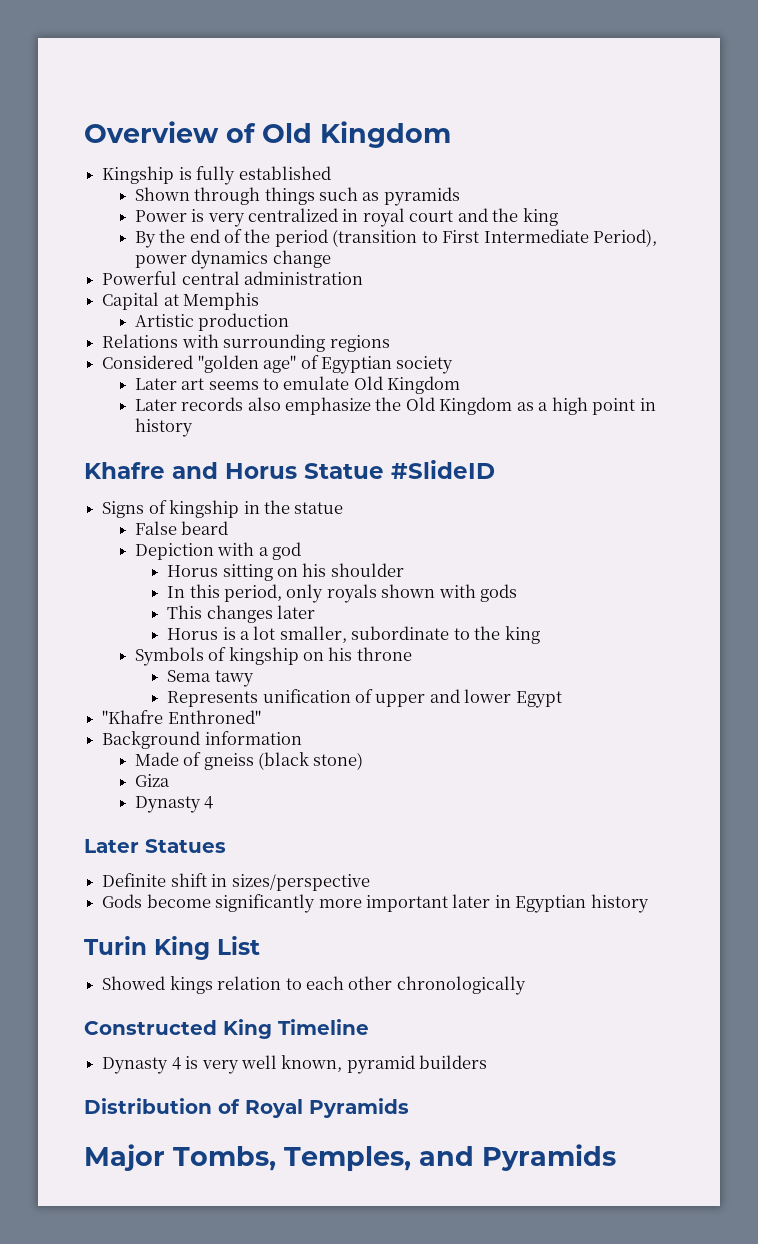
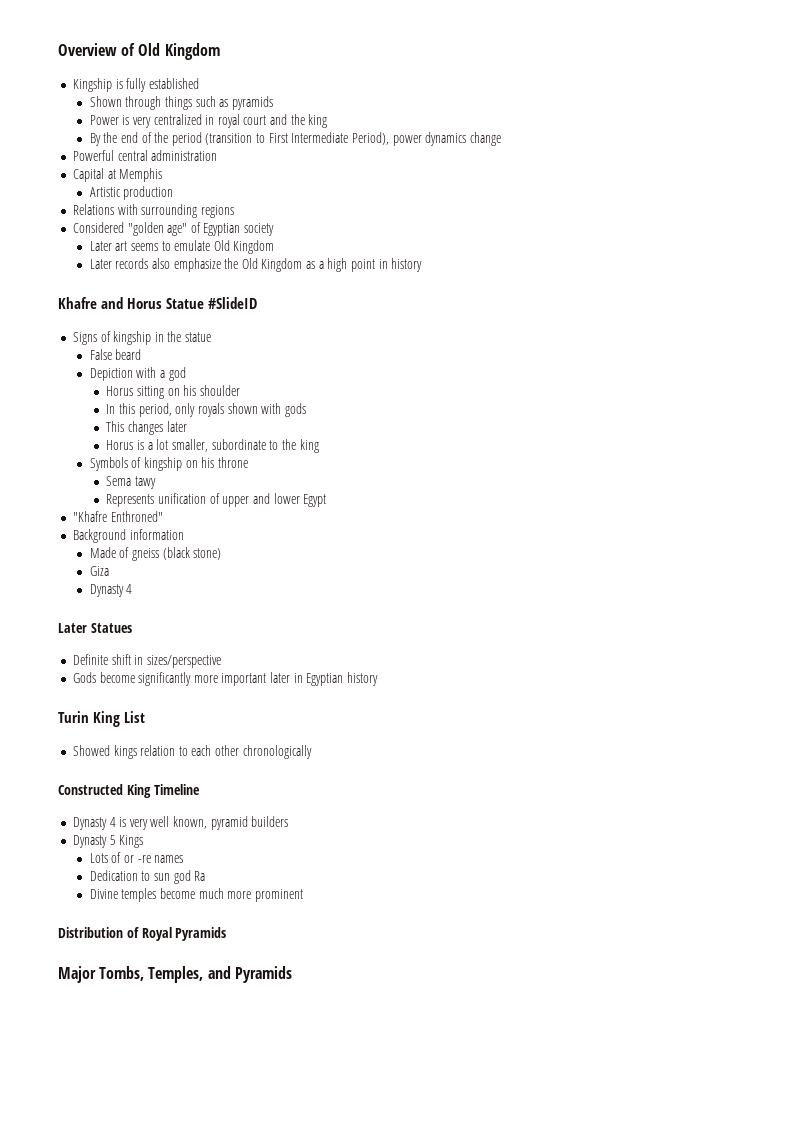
(488, 1062) none -> [72,835,144,848] [89,852,184,863] [89,870,206,884] [89,888,303,902] // Dynasty 5 Kings // Lots of or -re names // Dedication to sun god Ra // Divine temples become much more prominent

